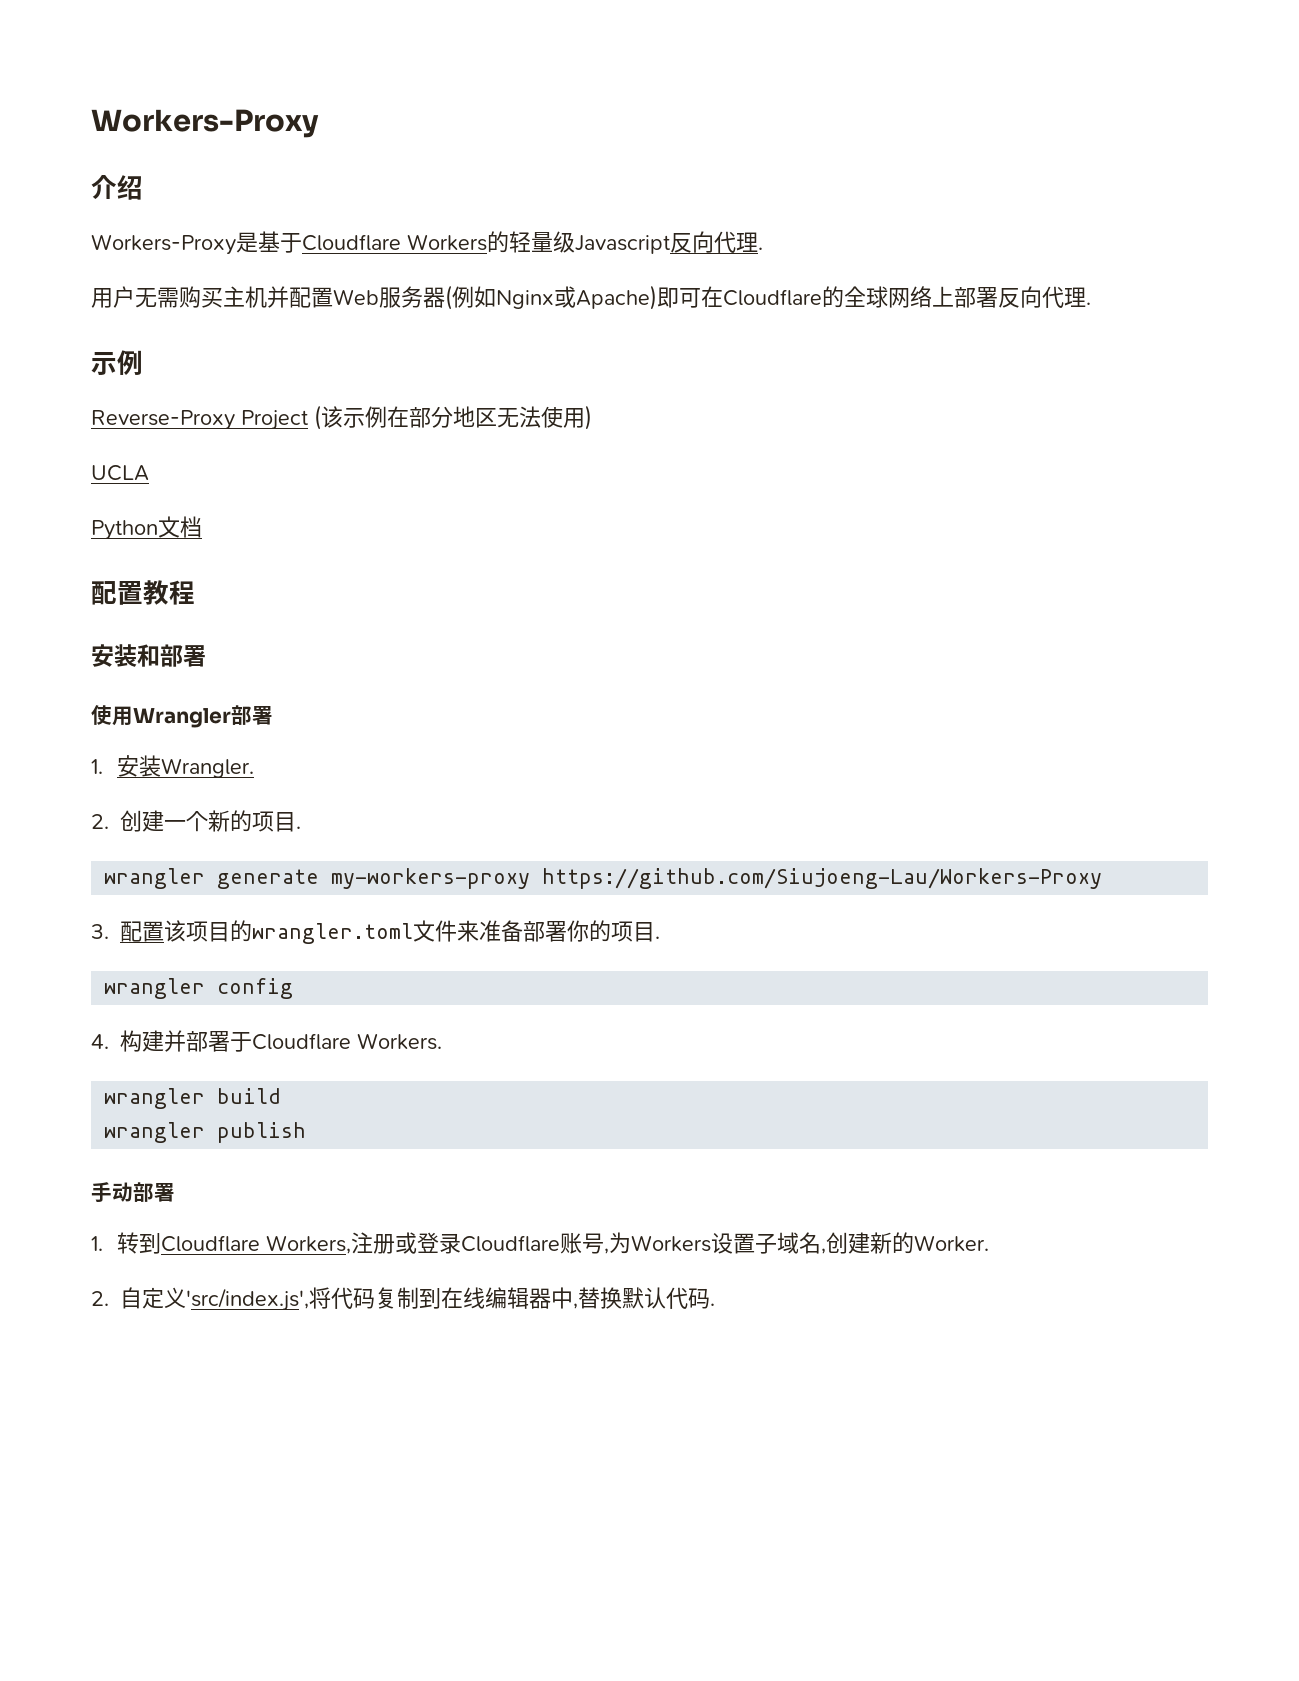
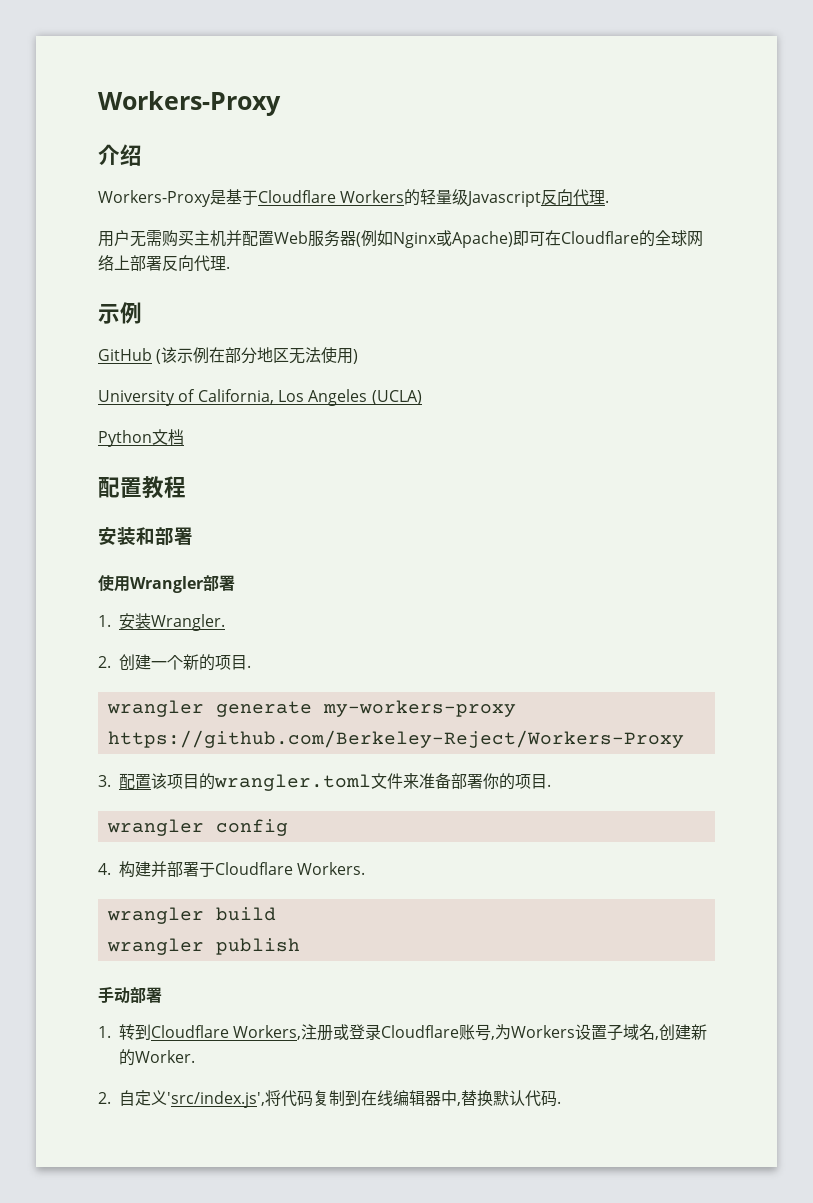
[91,410,308,430] Reverse-Proxy Project -> [98,348,152,361] GitHub
[91,465,149,481] UCLA -> [98,389,422,406] University of California, Los Angeles (UCLA)
[542,868,1103,889] https://github.com/Siujoeng-Lau/Workers-Proxy -> [107,730,684,748] https://github.com/Berkeley-Reject/Workers-Proxy

